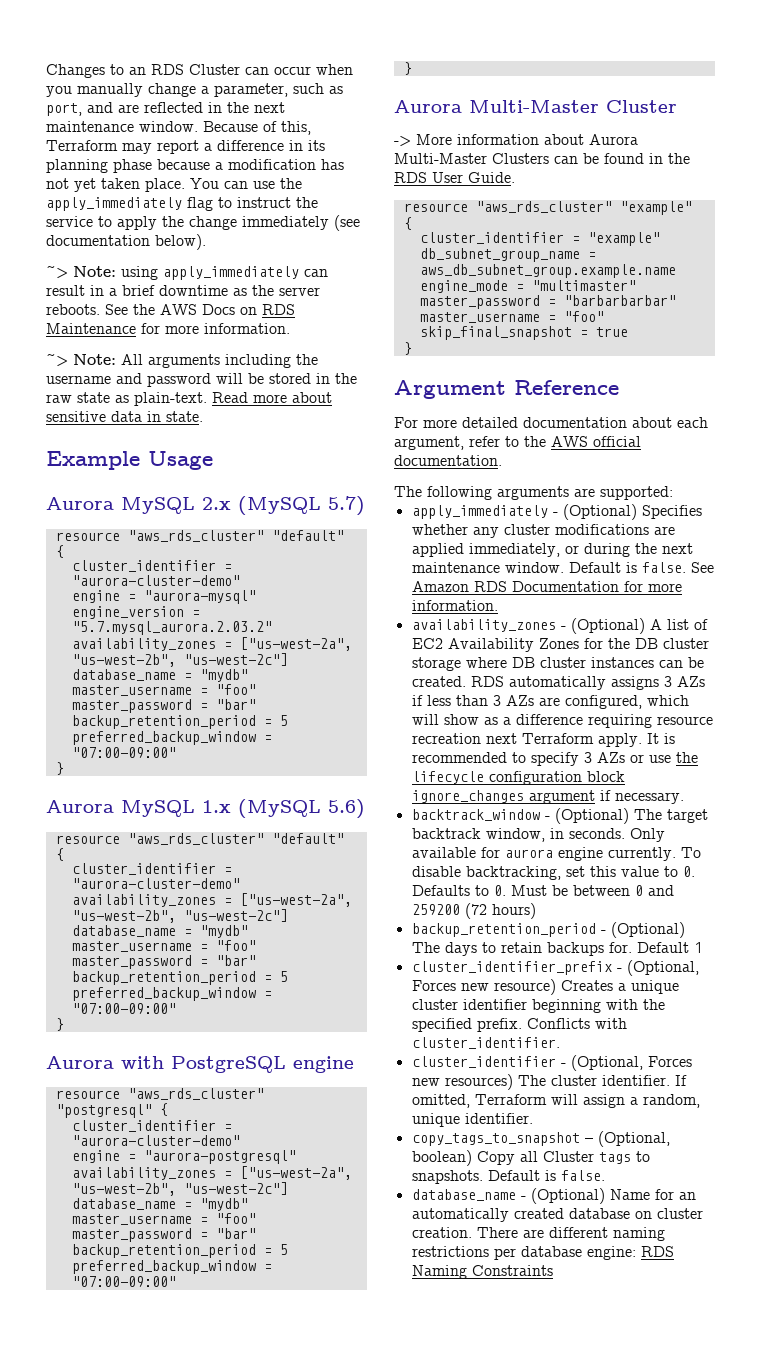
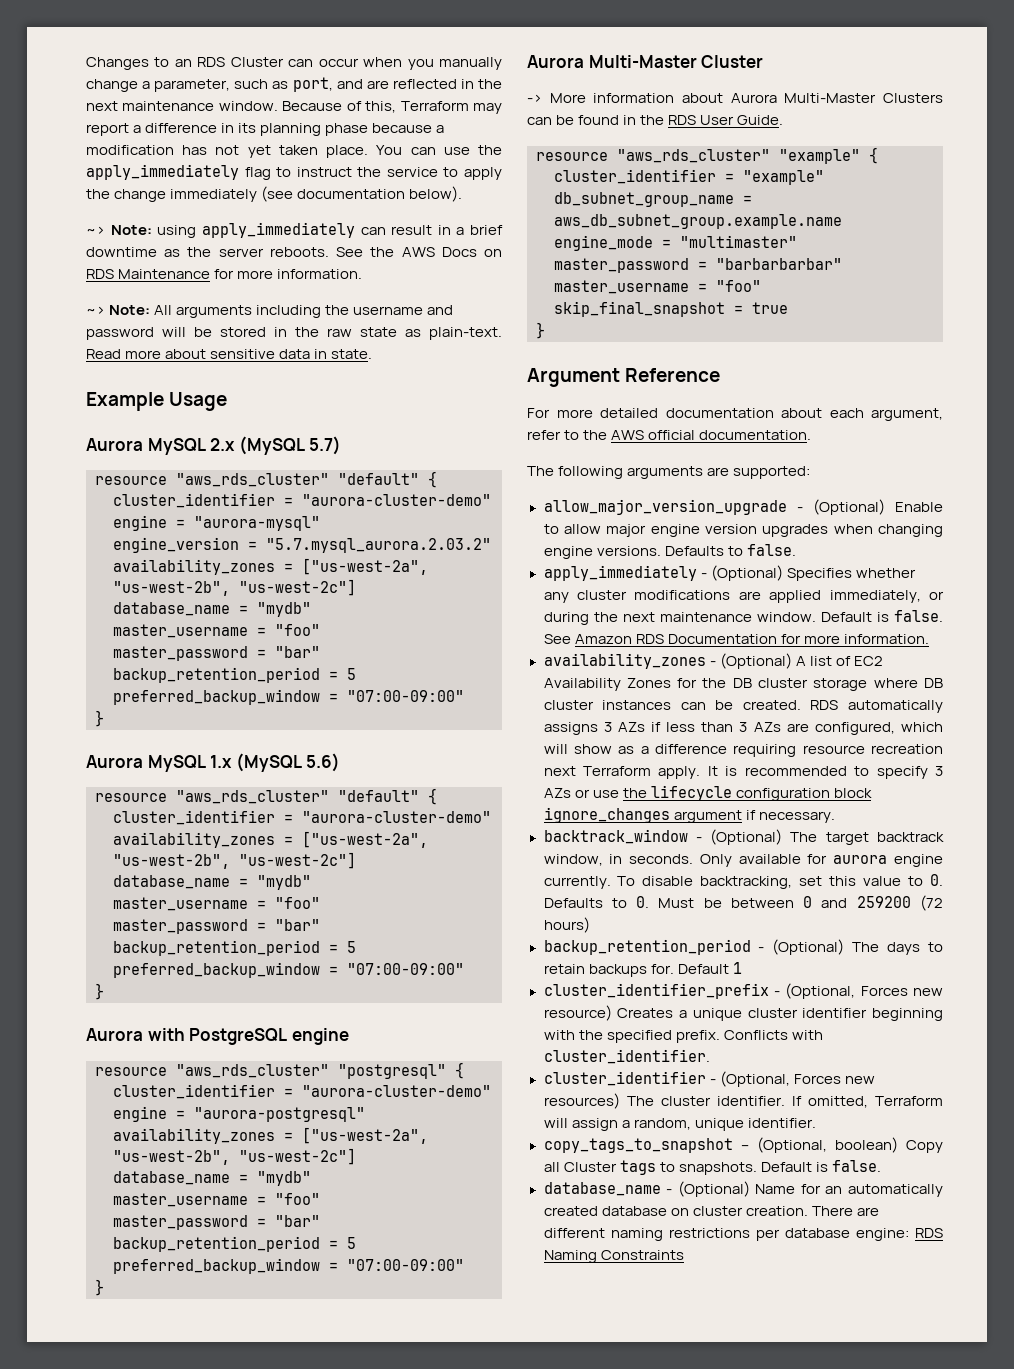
(673, 493) none -> [543,499,943,515] [543,524,944,537] [543,544,796,559] // allow_major_version_upgrade - (Optional) Enable to allow major engine version upgrades when changing engine versions. Defaults to false.

